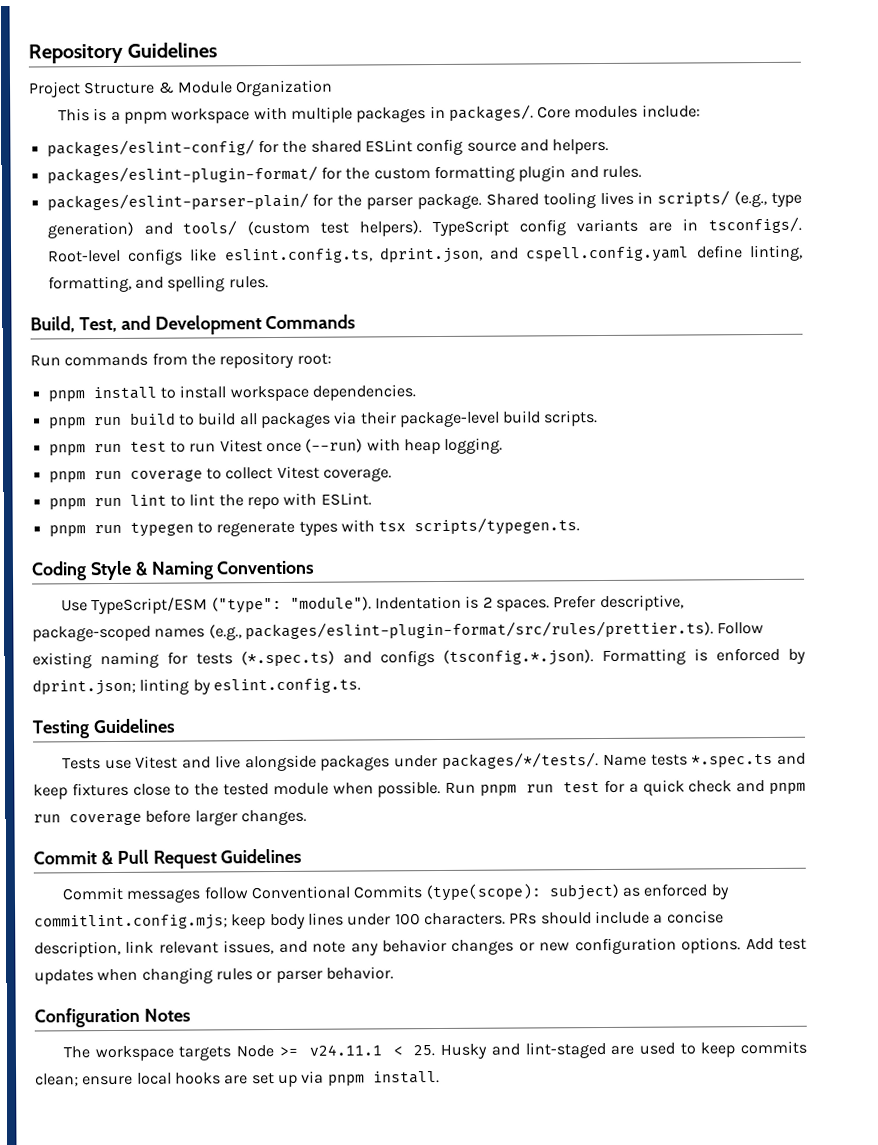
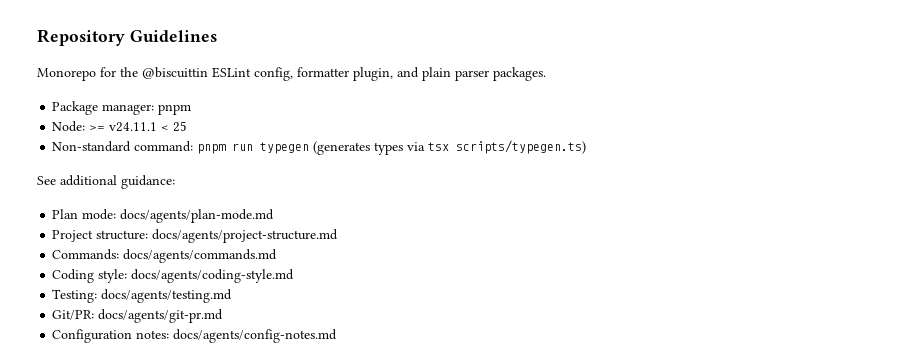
[28,79,334,98] [57,104,701,124] [46,138,610,157] [46,165,642,184] [46,190,803,211] [46,216,803,239] [47,244,803,265] [47,275,269,293] [30,314,357,335] [30,351,332,369] [47,384,416,402] [48,410,599,429] [48,437,504,456] [48,465,392,483] [48,492,372,510] [48,517,581,537] [31,560,316,581] [60,594,684,615] [32,620,765,642] [32,647,806,669] [32,678,361,696] [32,718,175,739] [61,752,807,772] [33,779,807,800] [33,809,307,826] [33,848,303,869] [61,883,730,903] [34,910,724,931] [34,937,808,958] [34,966,394,985] [34,1007,191,1028] [62,1040,808,1062] [35,1070,440,1087] Project Structure & Module Organization // This is a pnpm workspace with multiple packages in packages/. Core modules include: // packages/eslint-config/ for the shared ESLint config source and helpers. // packages/eslint-plugin-format/ for the custom formatting plugin and rules. // packages/eslint-parser-plain/ for the parser package. Shared tooling lives in scripts/ (e.g., type generation) and tools/ (custom test helpers). TypeScript config variants are in tsconfigs/. Root-level configs like eslint.config.ts, dprint.json, and cspell.config.yaml define linting, formatting, and spelling rules. // Build, Test, and Development Commands // Run commands from the repository root: // pnpm install to install workspace dependencies. // pnpm run build to build all packages via their package-level build scripts. // pnpm run test to run Vitest once (--run) with heap logging. // pnpm run coverage to collect Vitest coverage. // pnpm run lint to lint the repo with ESLint. // pnpm run typegen to regenerate types with tsx scripts/typegen.ts. // Coding Style & Naming Conventions // Use TypeScript/ESM ("type": "module"). Indentation is 2 spaces. Prefer descriptive, package-scoped names (e.g., packages/eslint-plugin-format/src/rules/prettier.ts). Follow existing naming for tests (*.spec.ts) and configs (tsconfig.*.json). Formatting is enforced by dprint.json; linting by eslint.config.ts. // Testing Guidelines // Tests use Vitest and live alongside packages under packages/*/tests/. Name tests *.spec.ts and keep fixtures close to the tested module when possible. Run pnpm run test for a quick check and pnpm run coverage before larger changes. // Commit & Pull Request Guidelines // Commit messages follow Conventional Commits (type(scope): subject) as enforced by commitlint.config.mjs; keep body lines under 100 characters. PRs should include a concise description, link relevant issues, and note any behavior changes or new configuration options. Add test updates when changing rules or parser behavior. // Configuration Notes // The workspace targets Node >= v24.11.1 < 25. Husky and lint-staged are used to keep commits clean; ensure local hooks are set up via pnpm install. -> [37,67,546,81] [52,101,192,115] [52,121,188,132] [52,140,587,155] [37,175,175,189] [52,209,275,223] [52,229,339,243] [52,249,278,263] [52,269,295,283] [52,289,233,303] [52,309,224,323] [52,329,338,343] Monorepo for the @biscuittin ESLint config, formatter plugin, and plain parser packages. // Package manager: pnpm // Node: >= v24.11.1 < 25 // Non-standard command: pnpm run typegen (generates types via tsx scripts/typegen.ts) // See additional guidance: // Plan mode: docs/agents/plan-mode.md // Project structure: docs/agents/project-structure.md // Commands: docs/agents/commands.md // Coding style: docs/agents/coding-style.md // Testing: docs/agents/testing.md // Git/PR: docs/agents/git-pr.md // Configuration notes: docs/agents/config-notes.md

